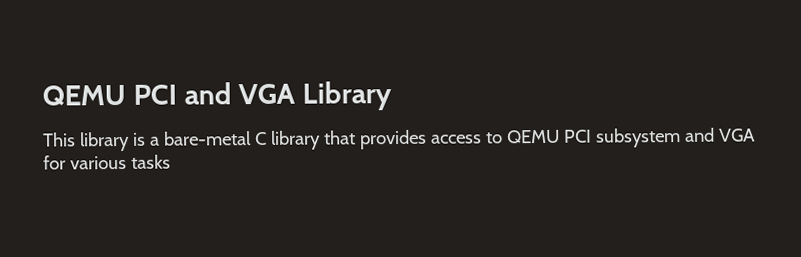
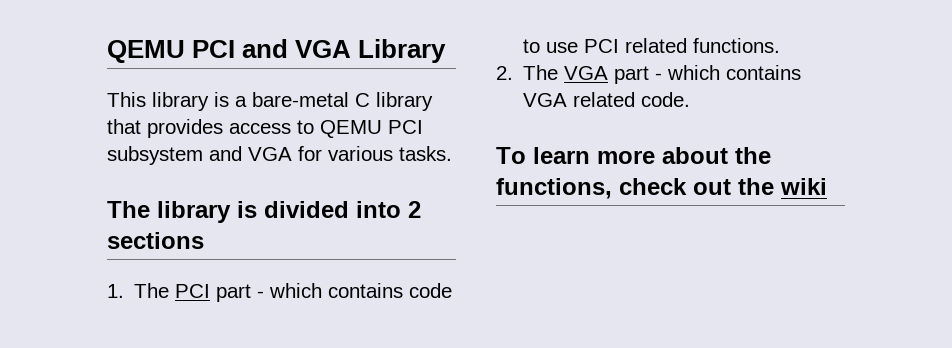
[130,154,171,169] tasks -> [399,146,452,161] [107,201,421,223] [107,232,204,249] [107,283,453,302] [523,38,781,53] [496,65,802,84] [523,92,691,107] [496,147,771,164] [496,178,827,199] tasks. // The library is divided into 2 sections // 1. The PCI part - which contains code to use PCI related functions. // 2. The VGA part - which contains VGA related code. // To learn more about the functions, check out the wiki

